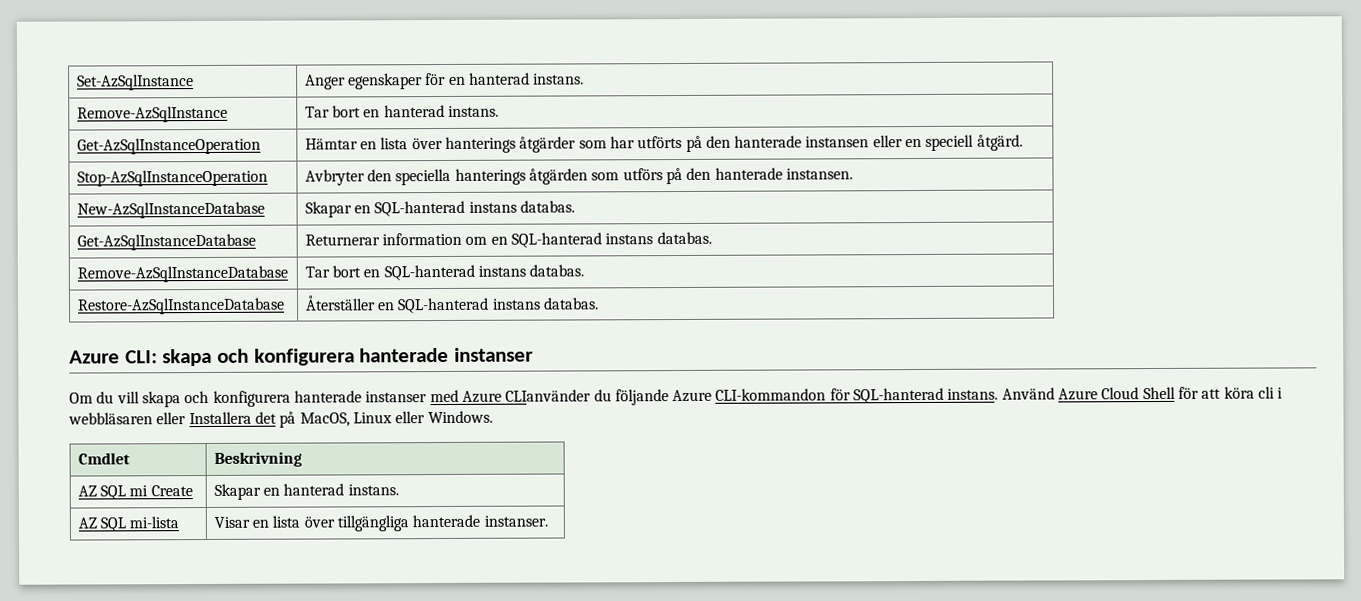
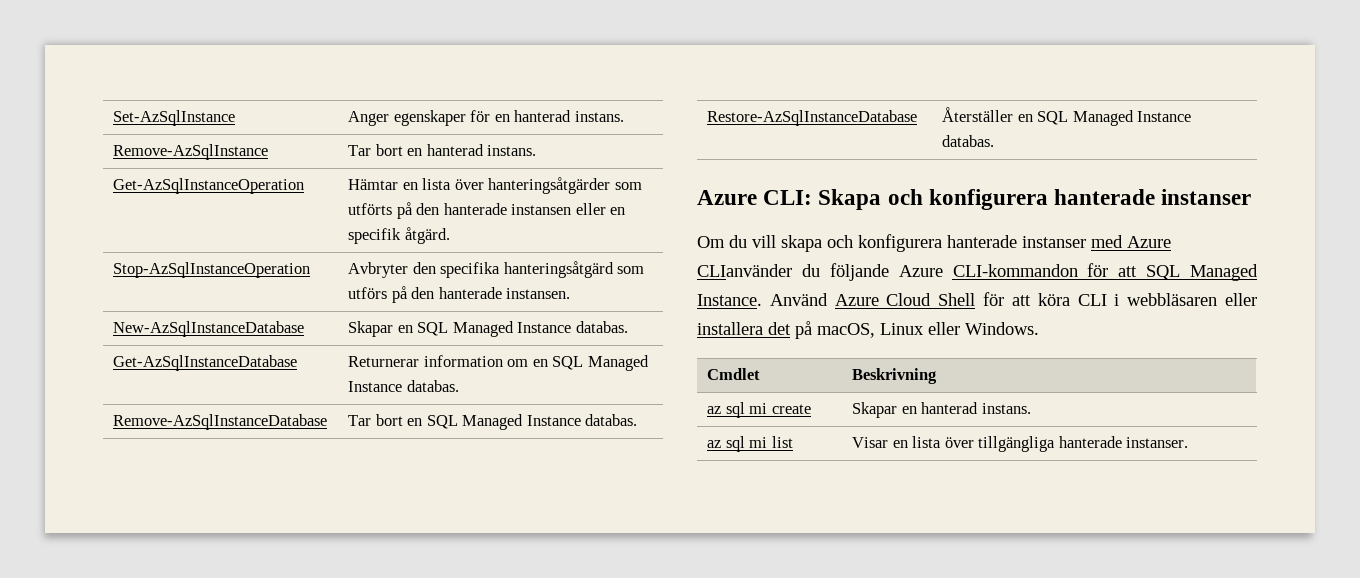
[444,136,635,153] hanterings åtgärder som har -> [488,177,642,194] hanteringsåtgärder som
[925,134,975,151] speciell -> [348,228,402,244] specifik
[395,168,588,186] speciella hanterings åtgärden -> [440,261,614,278] specifika hanteringsåtgärd
[374,200,517,217] SQL-hanterad instans -> [417,321,572,337] SQL Managed Instance
[510,232,654,248] SQL-hanterad instans -> [552,355,649,371] [348,381,403,392] SQL Managed Instance
[383,264,526,281] SQL-hanterad instans -> [426,414,581,430] SQL Managed Instance
[397,297,541,314] SQL-hanterad instans -> [1037,110,1192,126] SQL Managed Instance
[162,348,213,367] skapa -> [818,189,882,210] Skapa
[853,387,999,404] SQL-hanterad instans. -> [1118,264,1258,281] [697,294,762,306] att SQL Managed Instance.
[1258,386,1275,399] cli -> [1077,294,1107,306] CLI
[188,411,252,425] Installera -> [697,322,763,335] installera
[299,412,350,427] MacOS, -> [817,323,875,338] macOS,
[77,485,193,500] AZ SQL mi Create -> [707,402,811,418] az sql mi create
[77,516,180,532] AZ SQL mi-lista -> [707,436,793,452] az sql mi list

